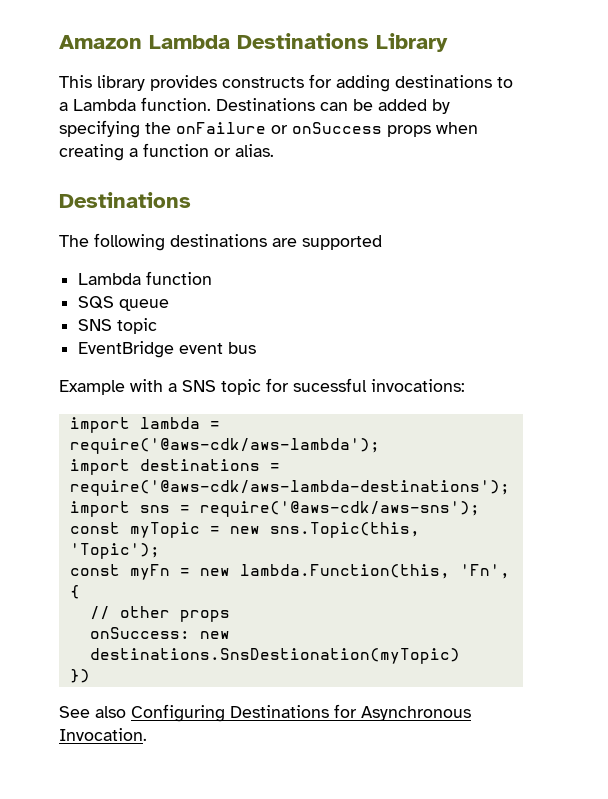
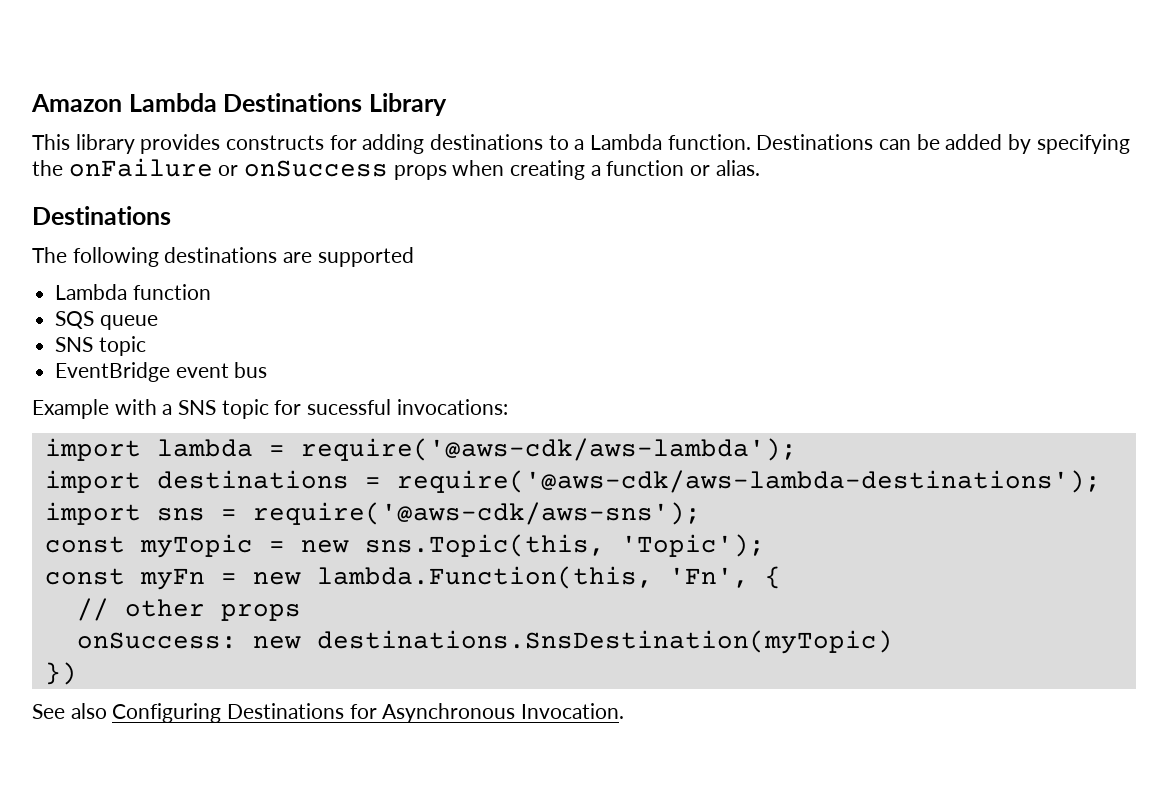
[89,648,460,664] destinations.SnsDestionation(myTopic) -> [316,630,893,654] destinations.SnsDestination(myTopic)

